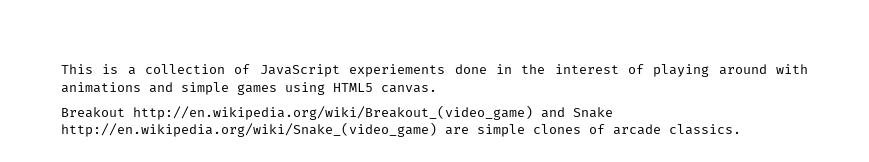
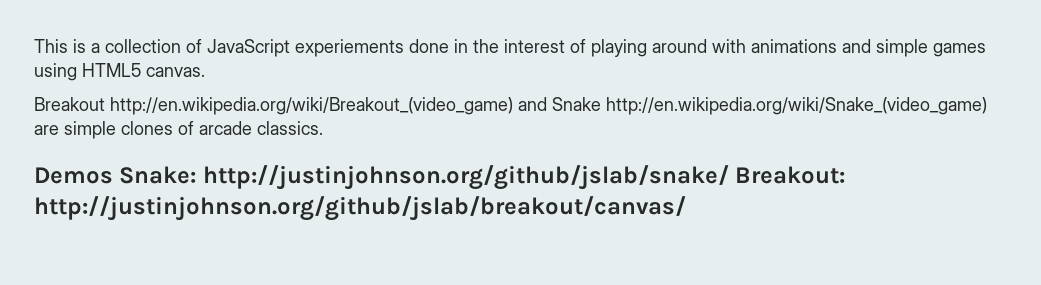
(741, 129) none -> [34,165,846,190] [34,196,686,221] // Demos Snake: http://justinjohnson.org/github/jslab/snake/ Breakout: http://justinjohnson.org/github/jslab/breakout/canvas/

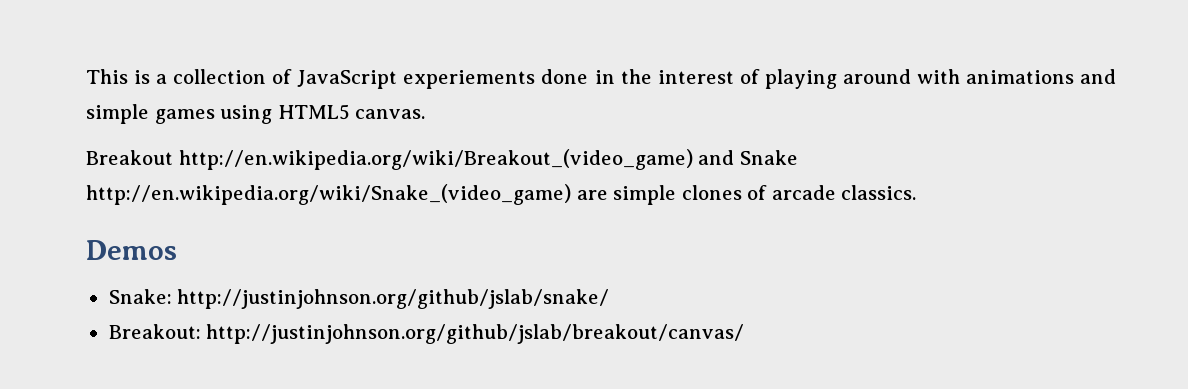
(113, 175) none -> (177, 250) //
(729, 177) none -> (610, 299) //

